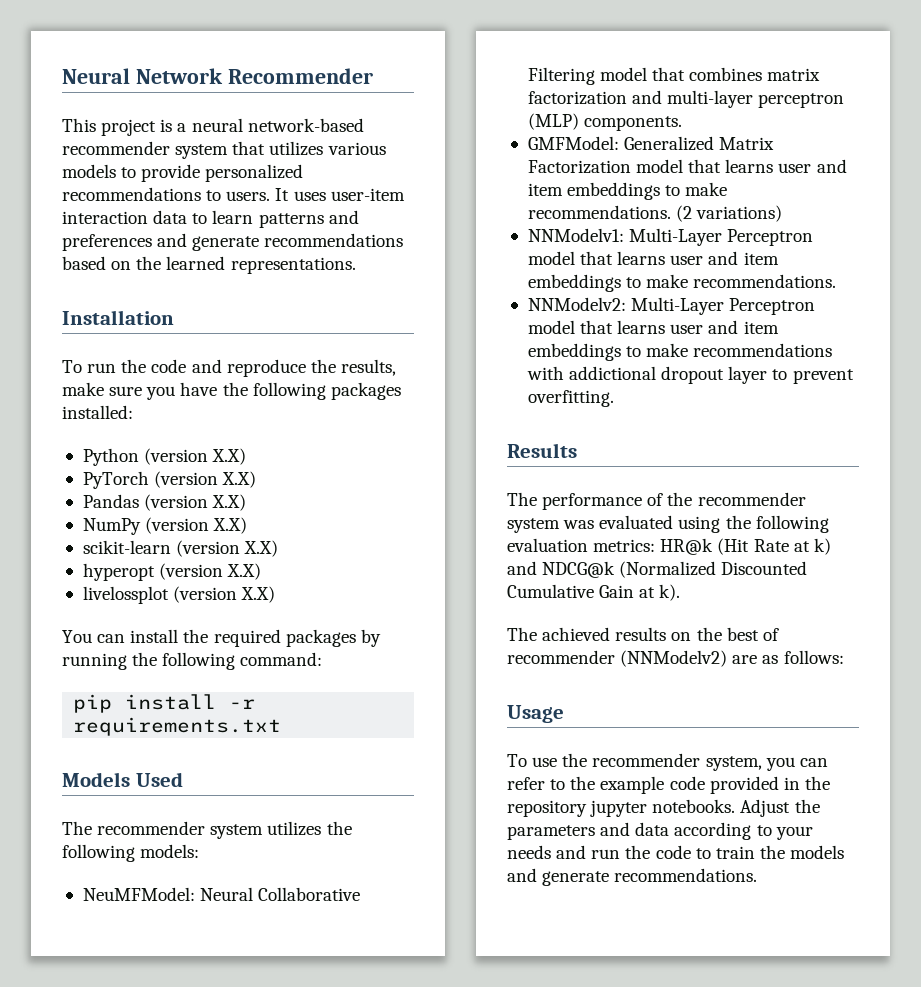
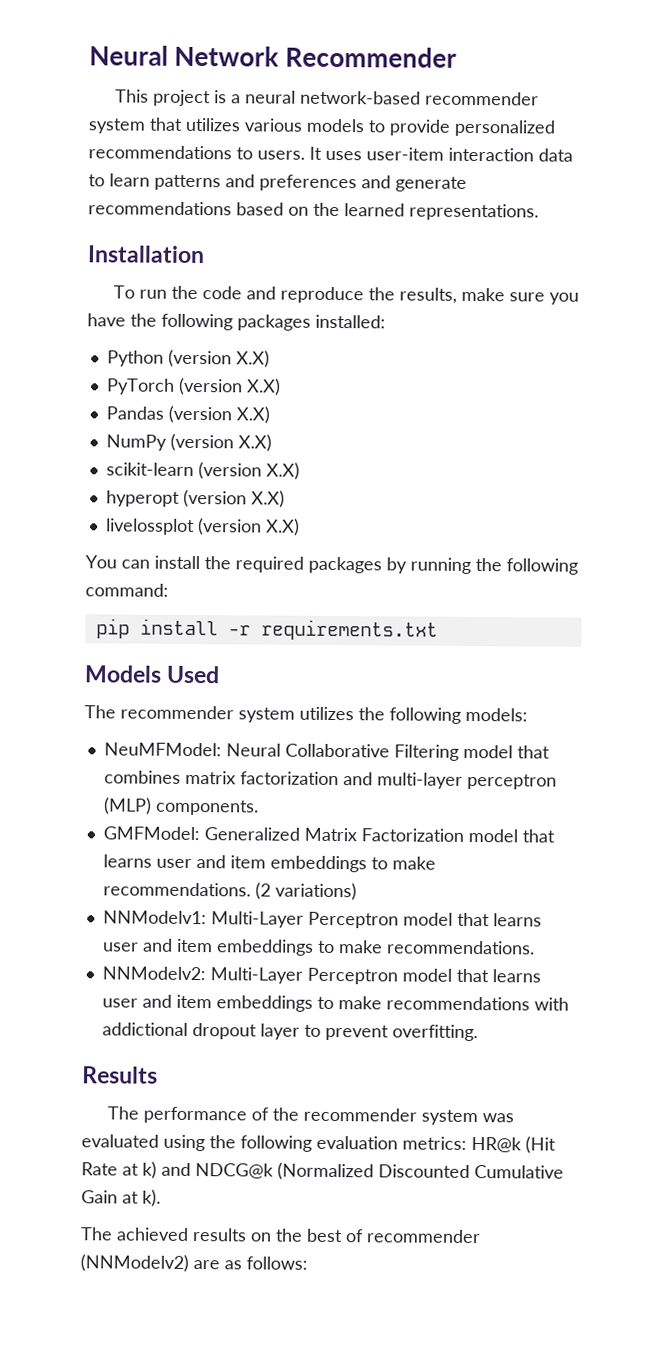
[507,705,564,723] [507,753,828,771] [507,776,830,794] [507,799,820,817] [507,822,813,840] [507,845,845,859] [507,868,758,886] // Usage // To use the recommender system, you can refer to the example code provided in the repository jupyter notebooks. Adjust the parameters and data according to your needs and run the code to train the models and generate recommendations. -> (308, 1263) none

